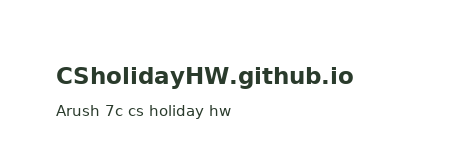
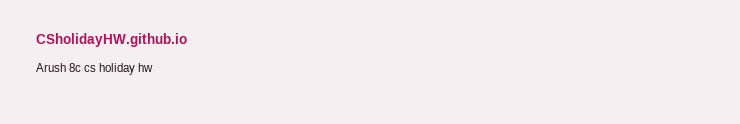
[105,105,123,116] 7c -> [69,63,82,72] 8c

